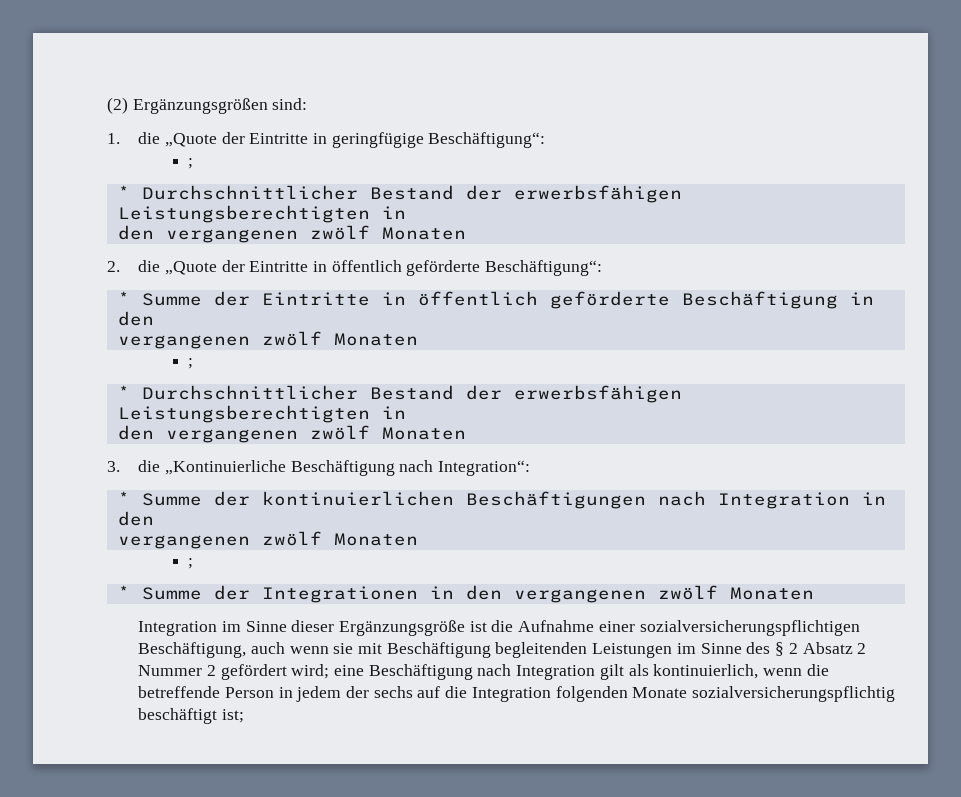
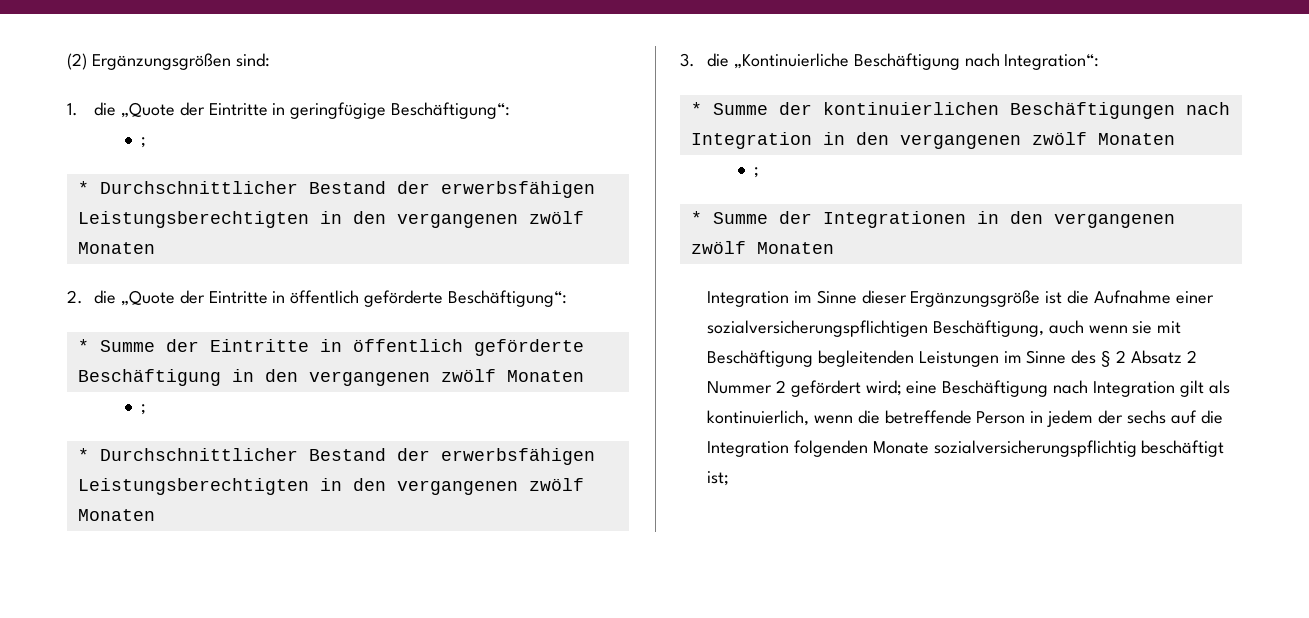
(406, 212) // -> (342, 217) none
(154, 318) // -> (298, 375) none
(406, 412) // -> (342, 484) none
(154, 518) // -> (889, 138) none

